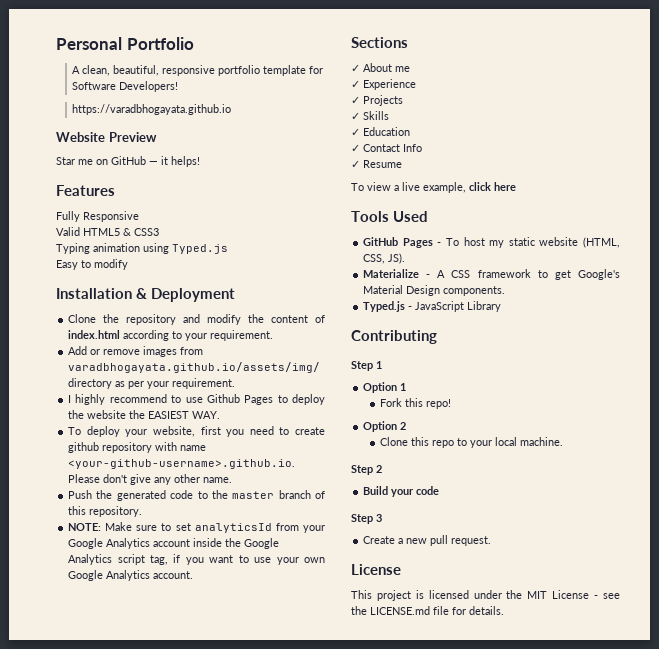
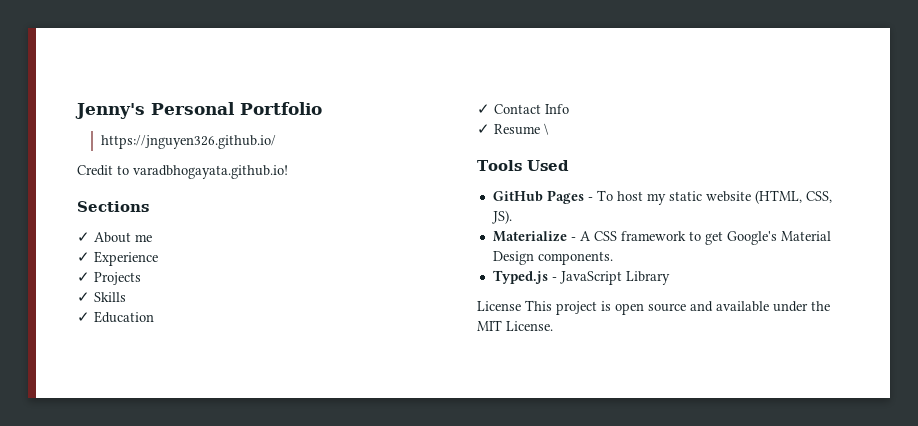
(56, 43) none -> [75,103,145,119] Jenny's
[72,65,324,76] [72,81,179,92] [72,104,232,115] [56,132,157,142] [56,156,200,167] [56,185,115,196] [56,211,139,222] [56,227,159,236] [56,243,228,254] [56,259,128,270] [56,288,236,302] [68,314,325,325] [68,330,274,341] [68,346,204,357] [68,362,321,373] [68,378,236,389] [68,394,325,405] [68,410,221,419] [68,426,326,437] [68,442,207,453] [68,459,296,469] [68,474,233,485] [68,490,326,501] [68,506,143,517] [68,522,325,533] [68,538,280,549] [68,554,325,565] [68,570,194,581] A clean, beautiful, responsive portfolio template for Software Developers! // https://varadbhogayata.github.io // Website Preview // Star me on GitHub — it helps! // Features // Fully Responsive // Valid HTML5 & CSS3 // Typing animation using Typed.js // Easy to modify // Installation & Deployment // Clone the repository and modify the content of index.html according to your requirement. // Add or remove images from varadbhogayata.github.io/assets/img/ directory as per your requirement. // I highly recommend to use Github Pages to deploy the website the EASIEST WAY. // To deploy your website, first you need to create github repository with name <your-github-username>.github.io. Please don't give any other name. // Push the generated code to the master branch of this repository. // NOTE: Make sure to set analyticsId from your Google Analytics account inside the Google Analytics script tag, if you want to use your own Google Analytics account. -> [101,135,277,149] [77,165,288,179] https://jnguyen326.github.io/ // Credit to varadbhogayata.github.io!
[351,182,516,193] // To view a live example, click here -> [544,123,549,135] \
[351,330,437,344] [351,361,382,371] [363,382,407,393] [379,398,451,409] [363,421,407,432] [379,437,563,448] [351,465,382,475] [363,486,440,497] [351,514,382,524] [363,535,492,546] [351,564,401,575] // Contributing // Step 1 // Option 1 // Fork this repo! // Option 2 // Clone this repo to your local machine. // Step 2 // Build your code // Step 3 // Create a new pull request. // License // -> [477,301,521,311] // License
[428,590,620,599] [351,606,504,615] licensed under the MIT License - see the LICENSE.md file for details. -> [615,301,830,315] [477,320,553,331] open source and available under the MIT License.

